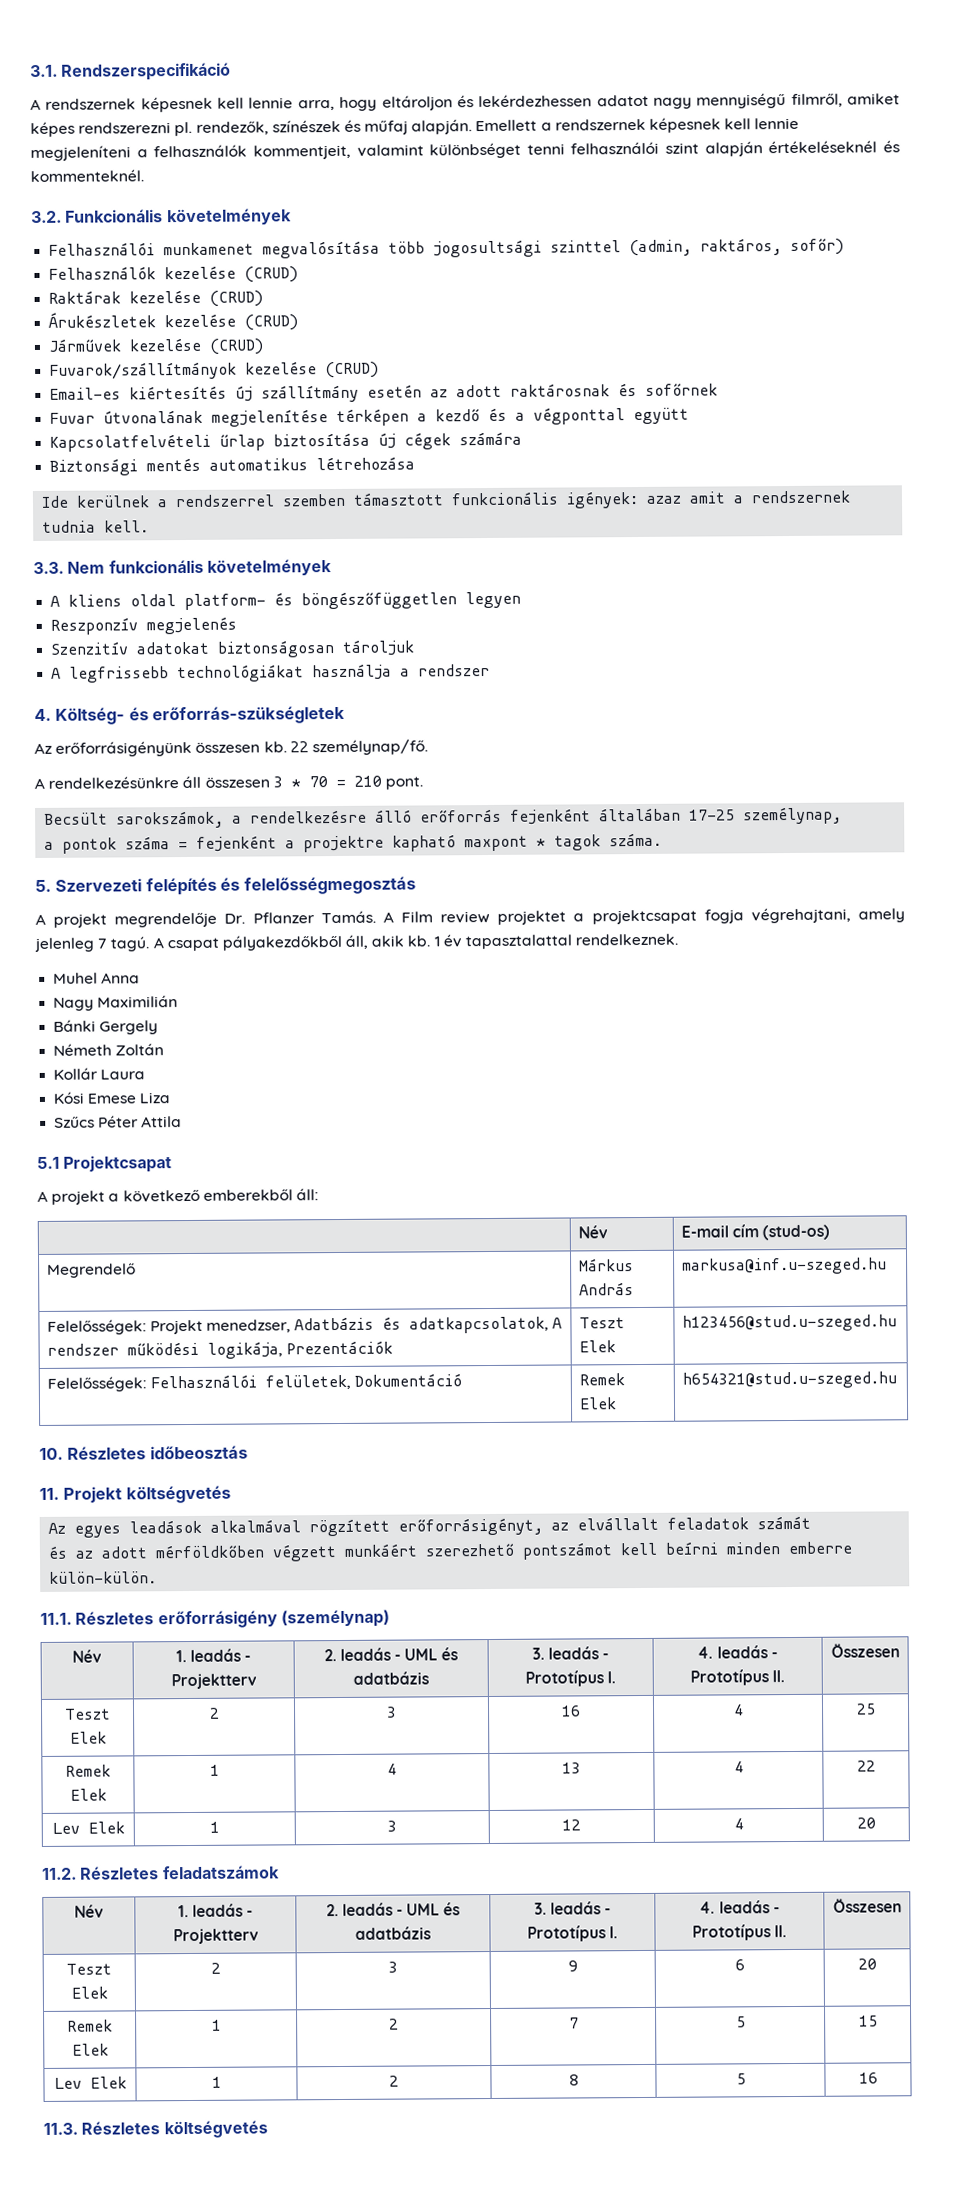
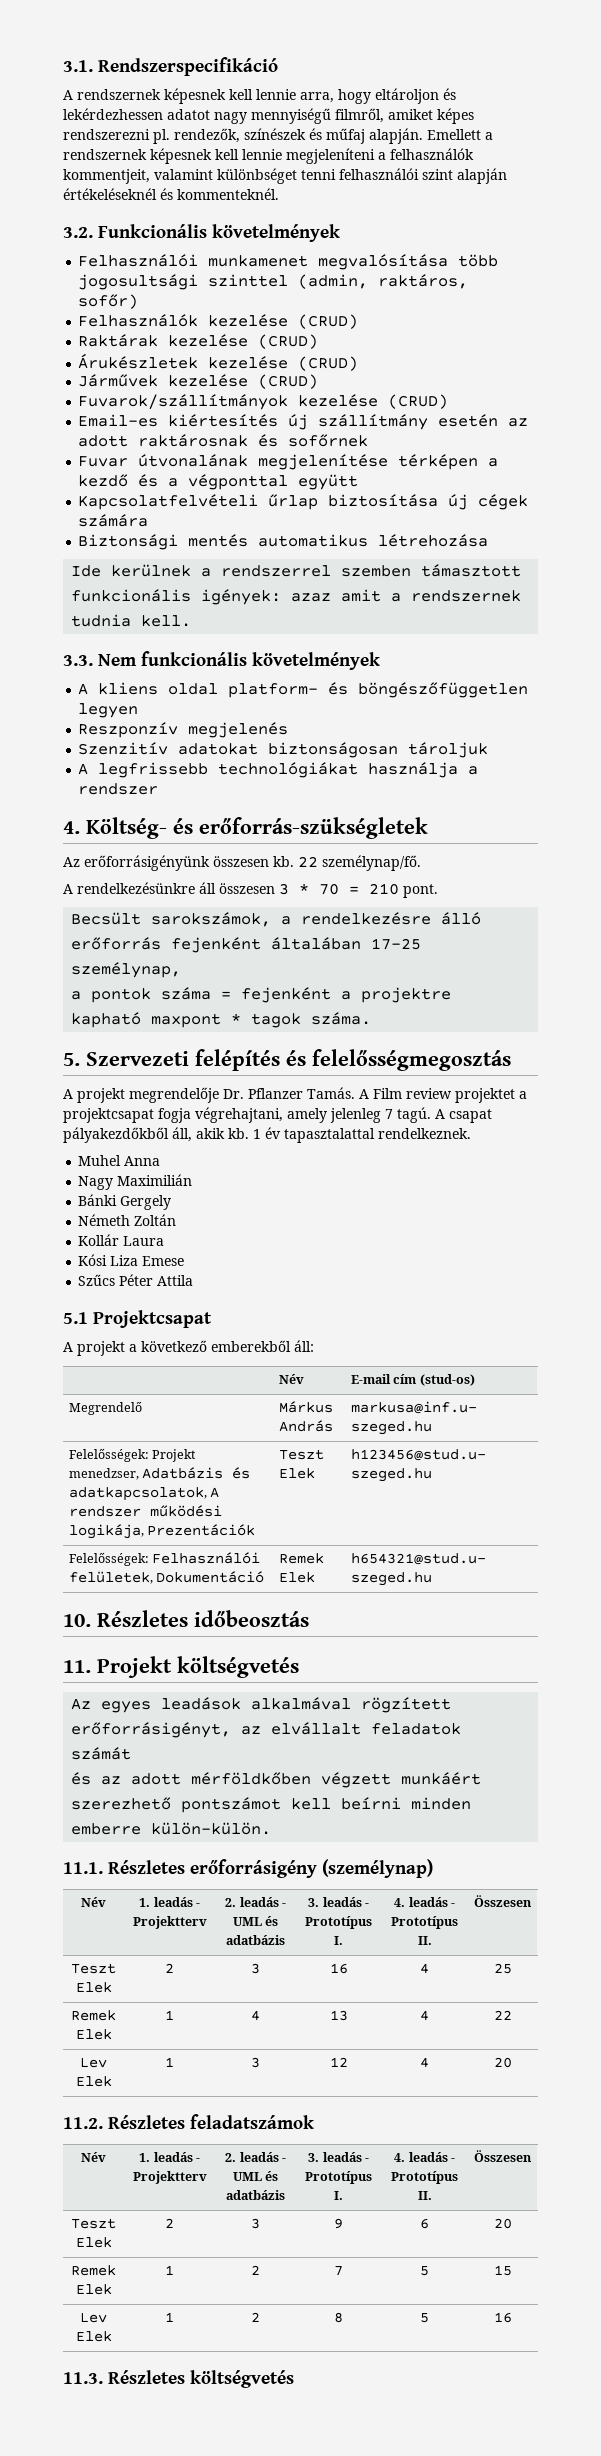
(85, 1097) none -> [110,1255,139,1266] Liza
[139,1092,171,1104] Liza -> (185, 1261) none

